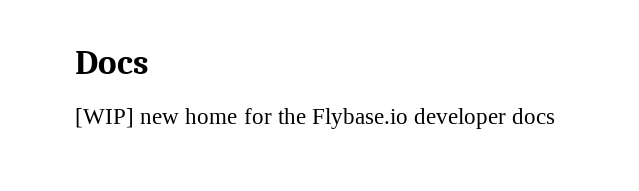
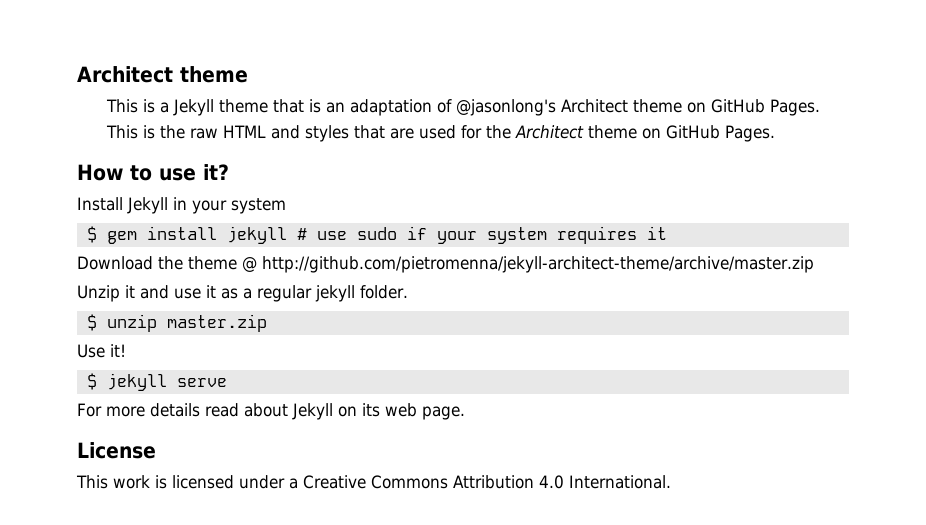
[75,51,149,74] [75,108,556,129] Docs // [WIP] new home for the Flybase.io developer docs -> [77,66,248,83] [105,99,820,116] [105,125,775,142] [77,164,229,181] [77,197,286,214] [86,226,667,244] [77,256,814,273] [77,285,408,302] [86,314,267,332] [77,344,126,358] [86,373,227,391] [77,403,465,420] [77,442,156,459] [76,475,671,489] Architect theme // This is a Jekyll theme that is an adaptation of @jasonlong's Architect theme on GitHub Pages. // This is the raw HTML and styles that are used for the Architect theme on GitHub Pages. // How to use it? // Install Jekyll in your system // $ gem install jekyll # use sudo if your system requires it // Download the theme @ http://github.com/pietromenna/jekyll-architect-theme/archive/master.zip // Unzip it and use it as a regular jekyll folder. // $ unzip master.zip // Use it! // $ jekyll serve // For more details read about Jekyll on its web page. // License // This work is licensed under a Creative Commons Attribution 4.0 International.

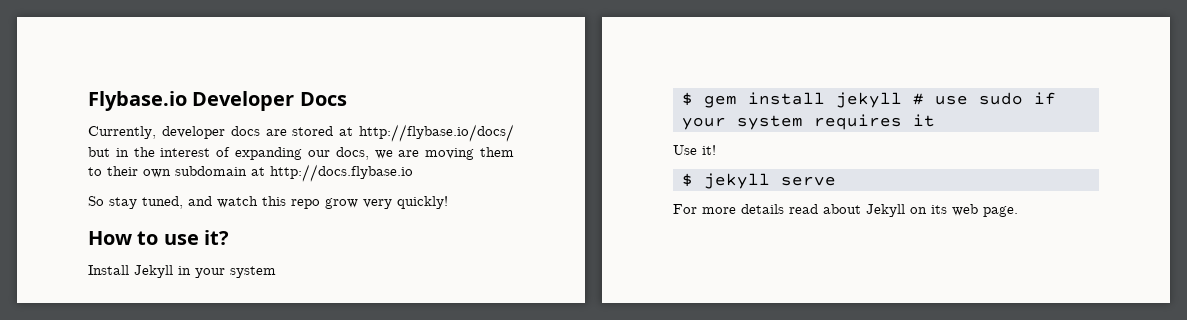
[77,66,248,83] [105,99,820,116] [105,125,775,142] Architect theme // This is a Jekyll theme that is an adaptation of @jasonlong's Architect theme on GitHub Pages. // This is the raw HTML and styles that are used for the Architect theme on GitHub Pages. -> [88,91,347,111] [88,124,514,142] [88,147,514,160] [88,164,413,182] [88,196,448,209] Flybase.io Developer Docs // Currently, developer docs are stored at http://flybase.io/docs/ but in the interest of expanding our docs, we are moving them to their own subdomain at http://docs.flybase.io // So stay tuned, and watch this repo grow very quickly!
[77,256,814,273] [77,285,408,302] [86,314,267,332] // Download the theme @ http://github.com/pietromenna/jekyll-architect-theme/archive/master.zip // Unzip it and use it as a regular jekyll folder. // $ unzip master.zip -> (935, 120) none
[77,442,156,459] [76,475,671,489] // License // This work is licensed under a Creative Commons Attribution 4.0 International. -> (1018, 211) none

